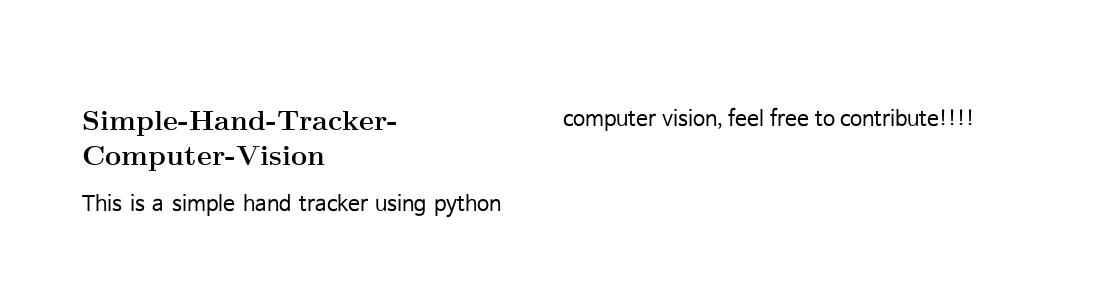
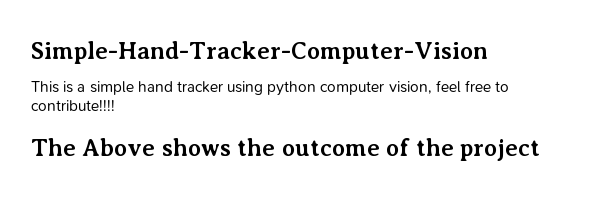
(976, 118) none -> [31,138,541,161] // The Above shows the outcome of the project

